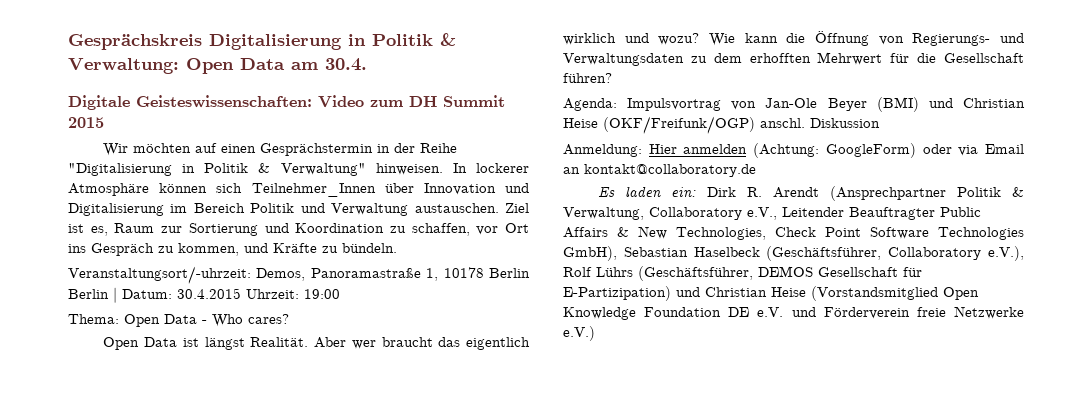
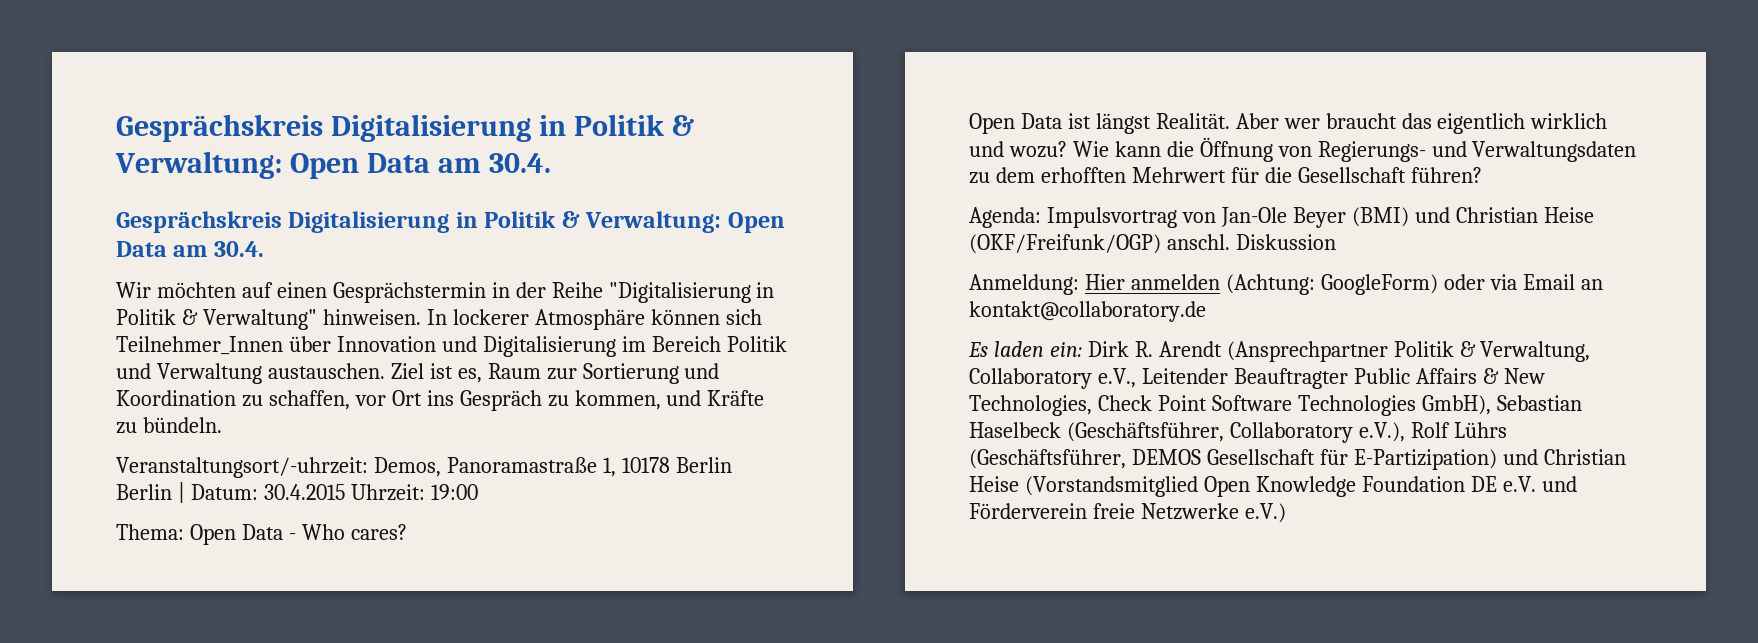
[68,95,505,110] [68,117,104,128] Digitale Geisteswissenschaften: Video zum DH Summit 2015 -> [116,211,785,233] [116,241,264,257] Gesprächskreis Digitalisierung in Politik & Verwaltung: Open Data am 30.4.

